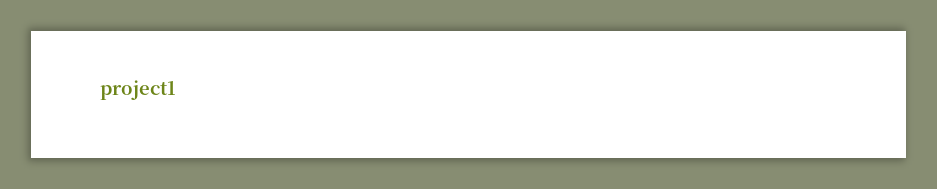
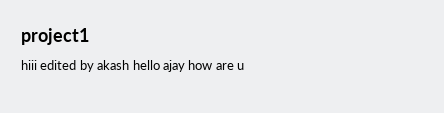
(176, 90) none -> [21,60,244,72] // hiii edited by akash hello ajay how are u

